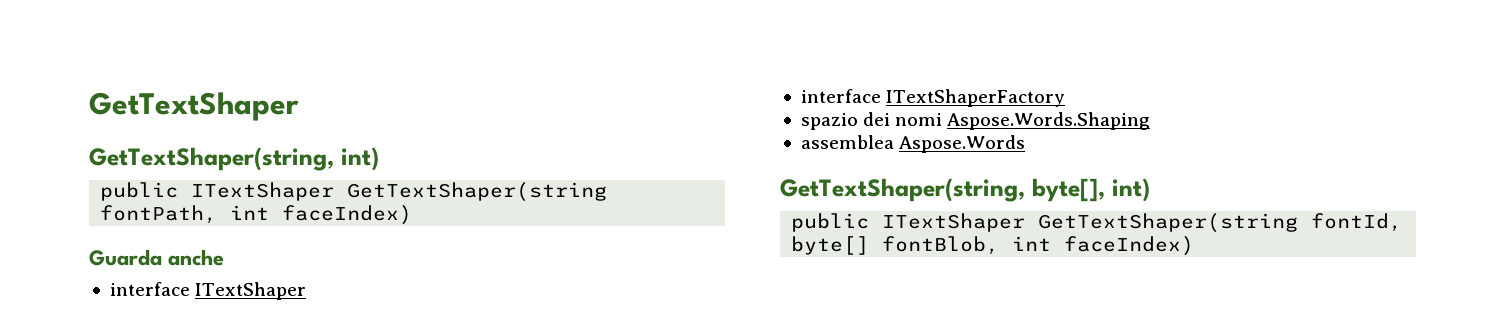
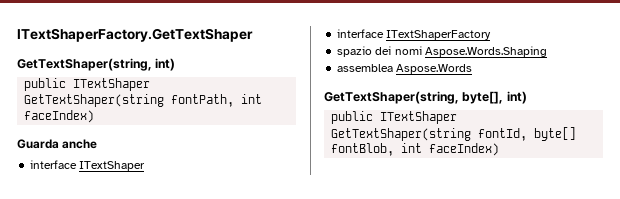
[89,92,299,121] GetTextShaper -> [17,28,253,42] ITextShaperFactory.GetTextShaper

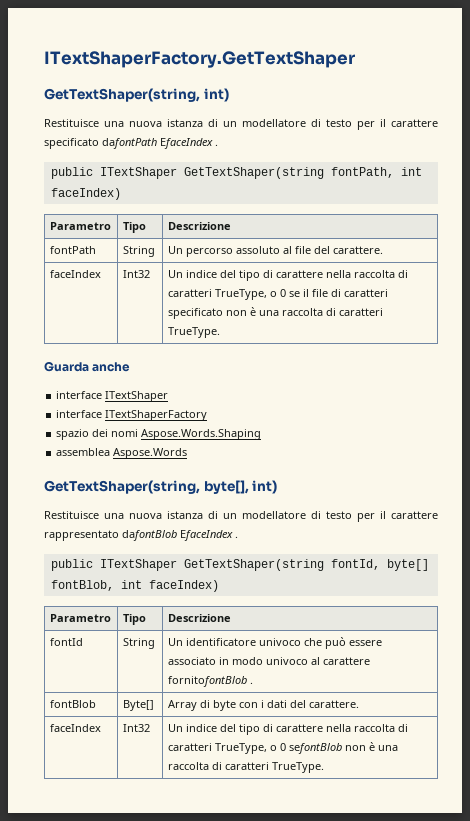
(176, 64) none -> [44,119,438,130] [44,138,218,149] // Restituisce una nuova istanza di un modellatore di testo per il carattere specificato dafontPath EfaceIndex .
(95, 116) none -> [49,222,111,230] [122,222,146,233] [167,222,231,230] [49,246,96,254] [122,246,155,257] [167,246,383,257] [49,270,101,278] [122,270,150,278] [167,270,408,281] [167,289,388,300] [167,307,383,319] [167,327,220,338] // Parametro | Tipo | Descrizione // fontPath | String | Un percorso assoluto al file del carattere. // faceIndex | Int32 | Un indice del tipo di carattere nella raccolta di caratteri TrueType, o 0 se il file di caratteri specificato non è una raccolta di caratteri TrueType.
(527, 97) none -> [44,511,438,522] [44,530,238,541] // Restituisce una nuova istanza di un modellatore di testo per il carattere rappresentato dafontBlob EfaceIndex .
(500, 149) none -> [49,614,111,622] [122,614,146,625] [167,614,231,622] [49,638,83,646] [122,638,155,649] [167,637,382,649] [167,657,370,665] [167,676,253,687] [49,700,96,708] [122,700,154,711] [167,700,359,711] [49,724,101,732] [122,724,150,732] [167,724,408,735] [167,742,398,754] [167,762,324,773] // Parametro | Tipo | Descrizione // fontId | String | Un identificatore univoco che può essere associato in modo univoco al carattere fornitofontBlob . // fontBlob | Byte[] | Array di byte con i dati del carattere. // faceIndex | Int32 | Un indice del tipo di carattere nella raccolta di caratteri TrueType, o 0 sefontBlob non è una raccolta di caratteri TrueType.

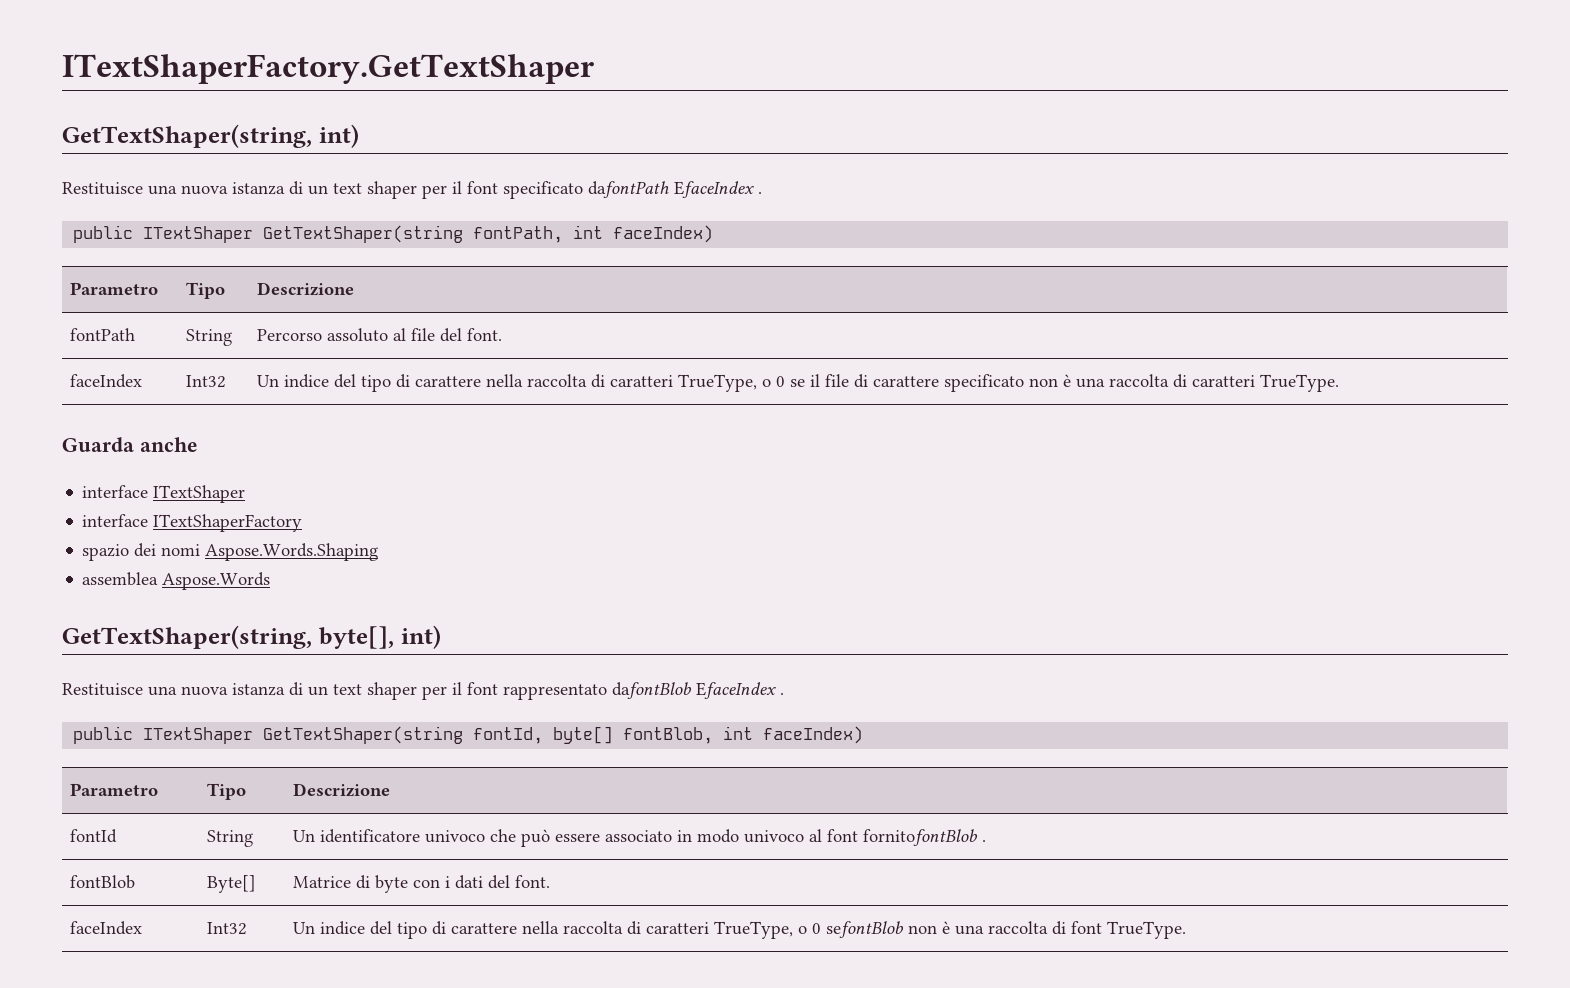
[242,119,438,130] modellatore di testo per il carattere -> [333,181,498,199] text shaper per il font
[167,246,233,257] Un percorso -> [257,329,323,341] Percorso
[332,246,383,254] carattere. -> [467,328,503,341] font.
[343,289,388,297] caratteri -> [873,376,940,387] carattere
[242,511,438,522] modellatore di testo per il carattere -> [333,682,498,700] text shaper per il font
[322,657,370,665] carattere -> [827,829,859,842] font
[167,700,197,711] Array -> [293,876,352,888] Matrice
[308,700,359,708] carattere. -> [515,875,551,888] font.
[224,762,269,770] caratteri -> [1071,921,1103,934] font

